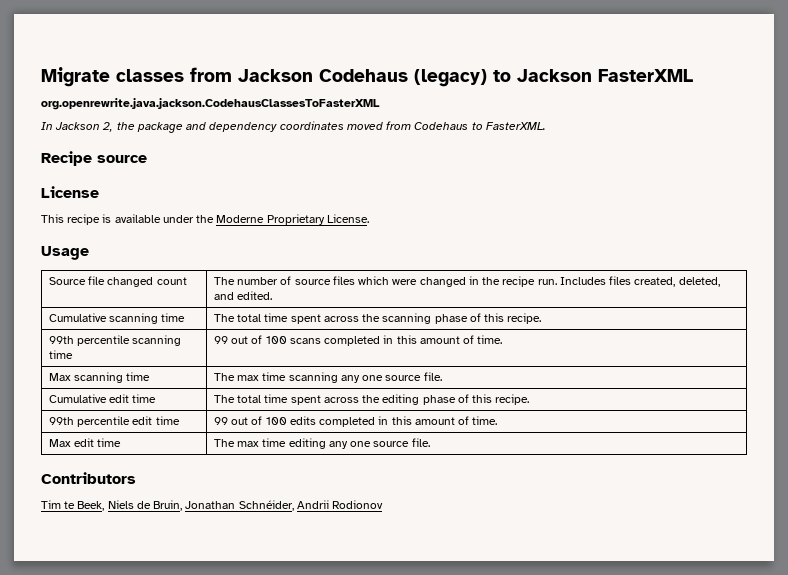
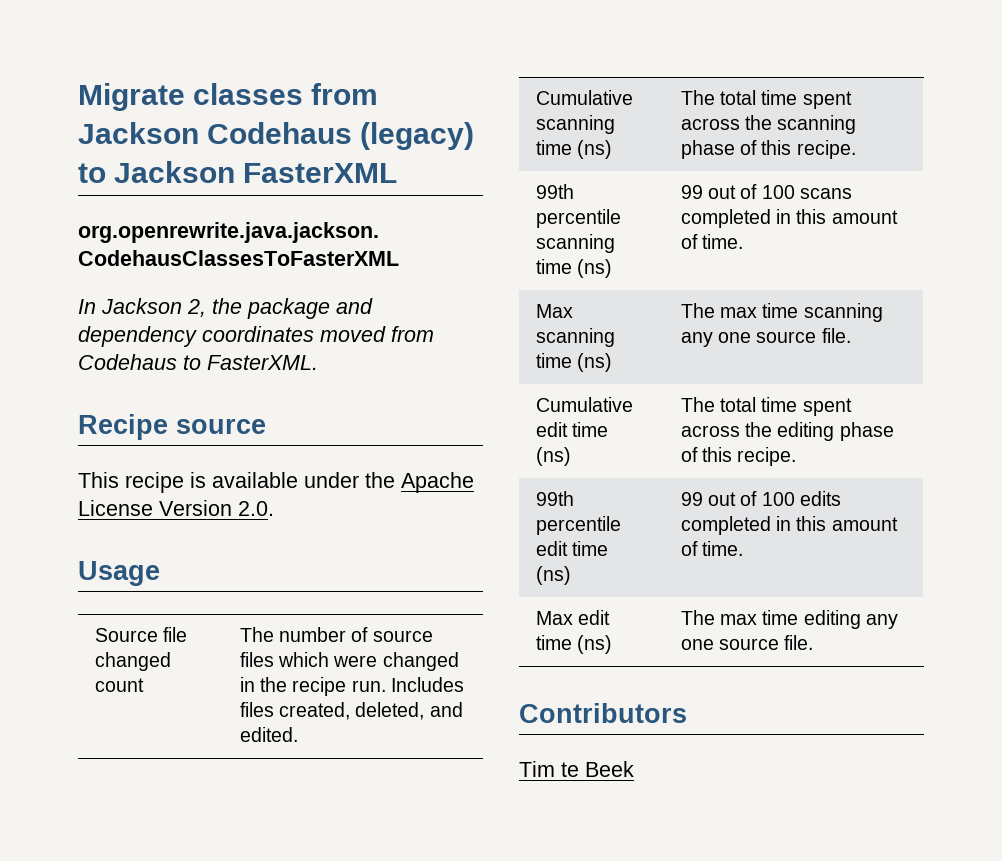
[41,186,99,198] // License -> (266, 426) none
[216,214,369,225] Moderne Proprietary License. -> [401,472,474,493] [78,500,274,516] Apache License Version 2.0.
(186, 317) none -> [577,140,613,159] (ns)
(73, 354) none -> [577,259,613,278] (ns)
(151, 376) none -> [577,353,613,372] (ns)
(157, 398) none -> [535,447,571,466] (ns)
(180, 420) none -> [535,566,571,585] (ns)
(122, 442) none -> [577,635,613,654] (ns)
[77,500,384,511] Beek, Niels de Bruin, Jonathan Schnéider, Andrii Rodionov -> [585,761,634,777] Beek

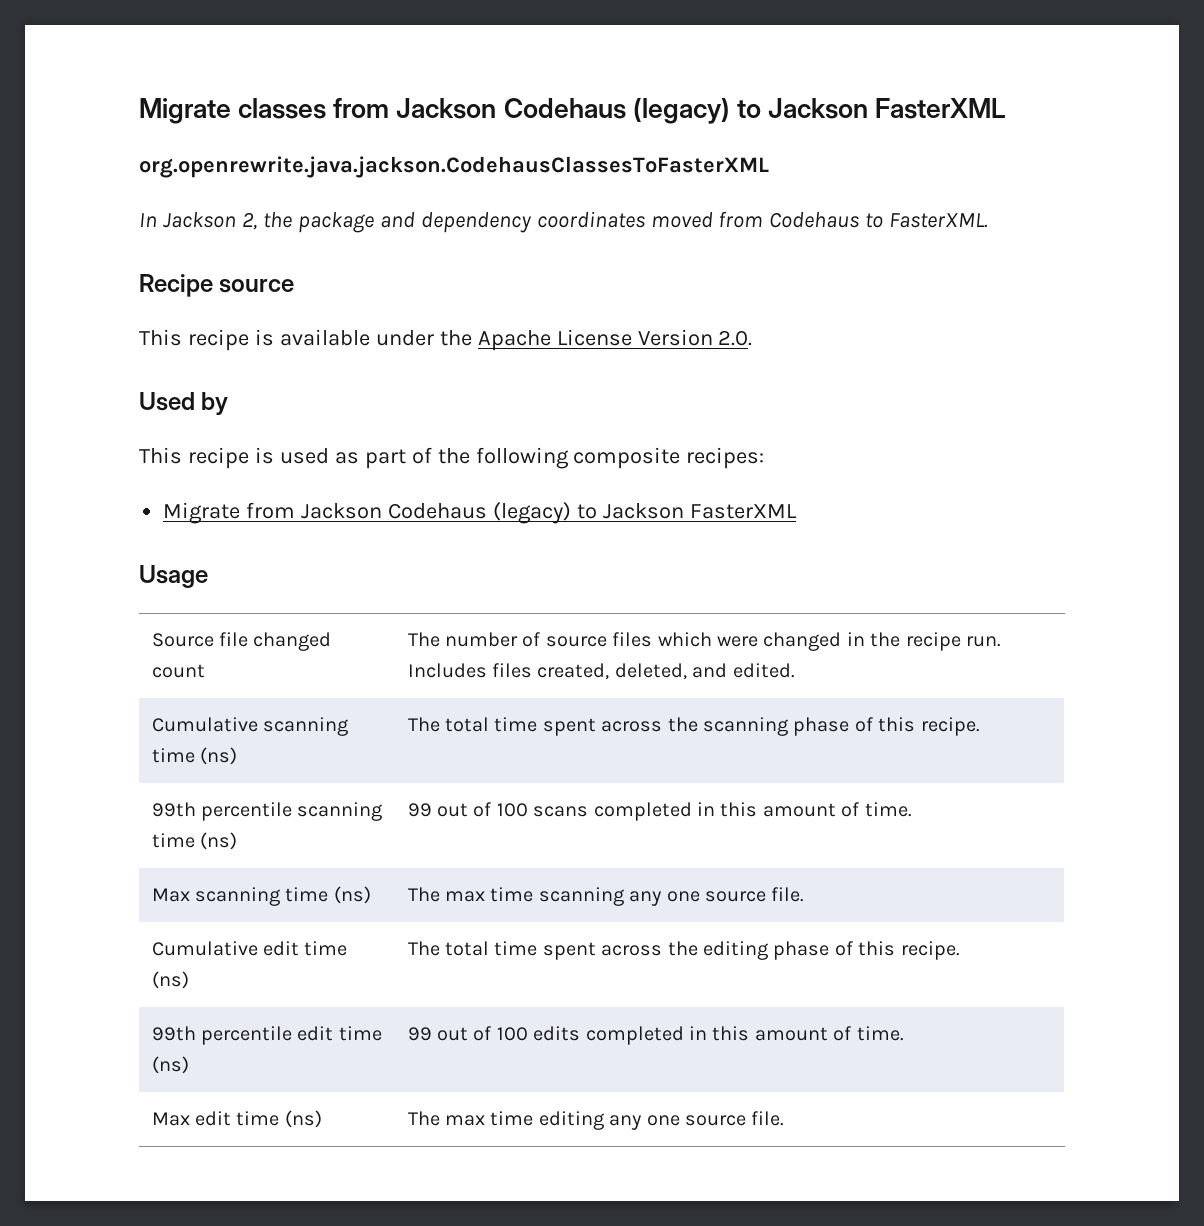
(274, 508) none -> [139,392,229,415] [139,447,765,469] [163,502,797,524] // Used by // This recipe is used as part of the following composite recipes: // Migrate from Jackson Codehaus (legacy) to Jackson FasterXML
[519,703,687,723] [519,761,634,777] // Contributors // Tim te Beek -> (785, 1118) none

